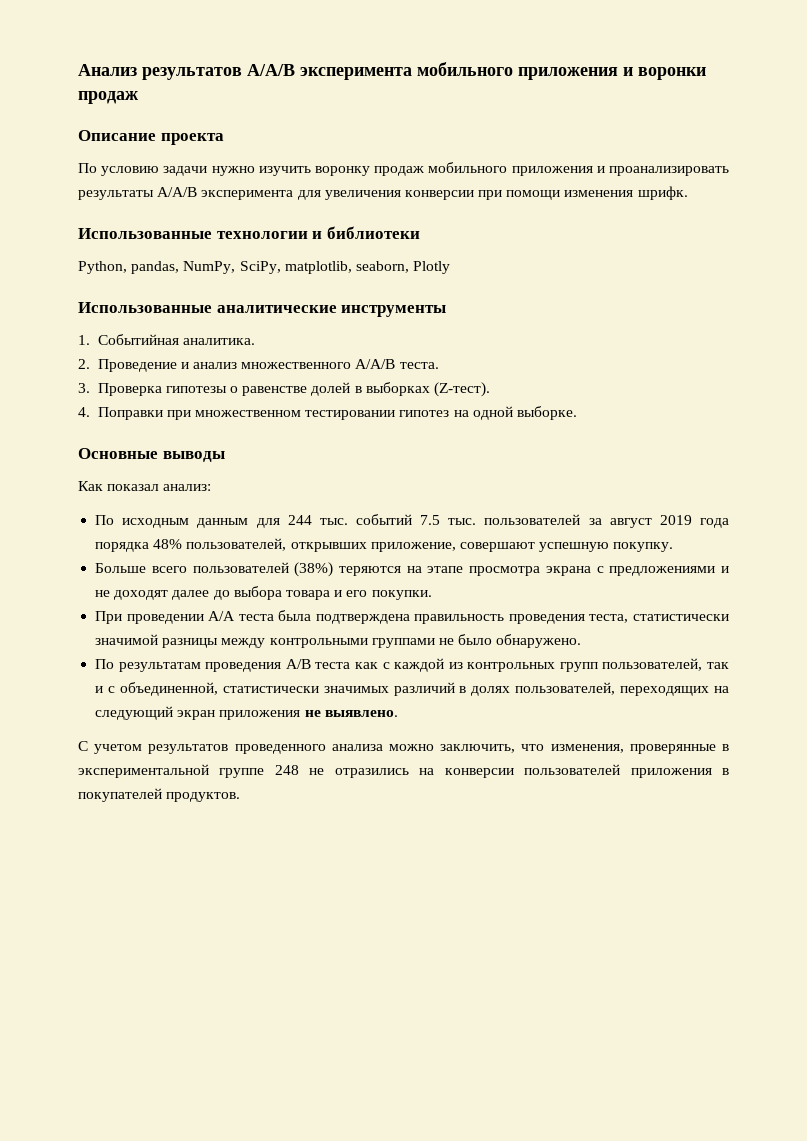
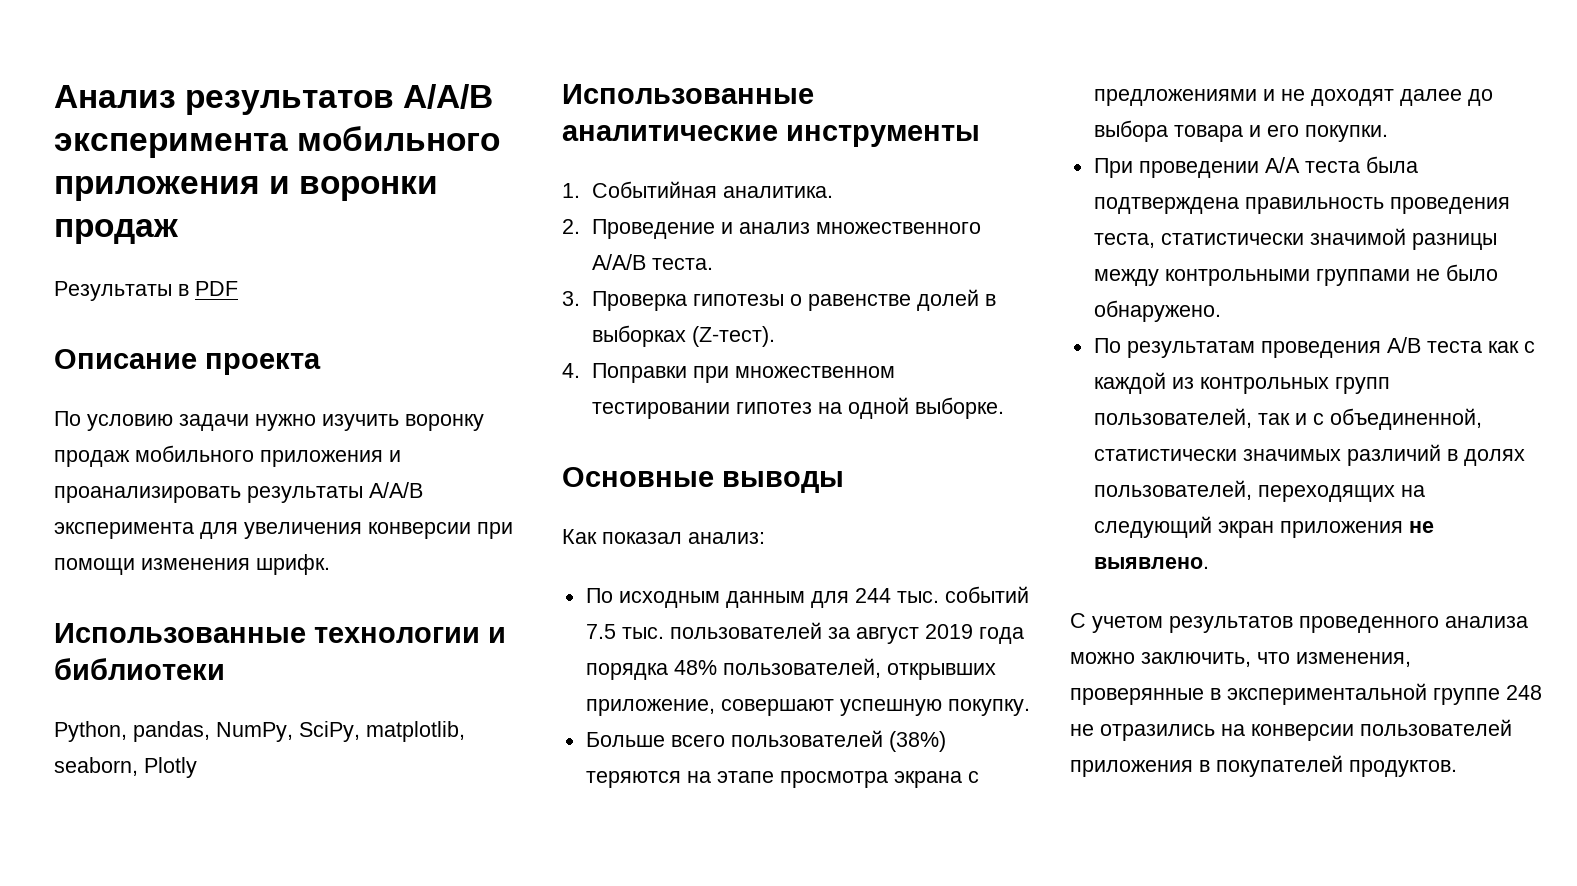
(139, 97) none -> [54,281,238,301] // Результаты в PDF

